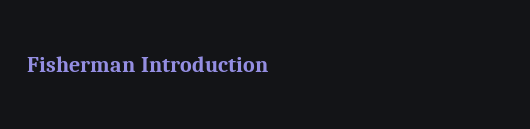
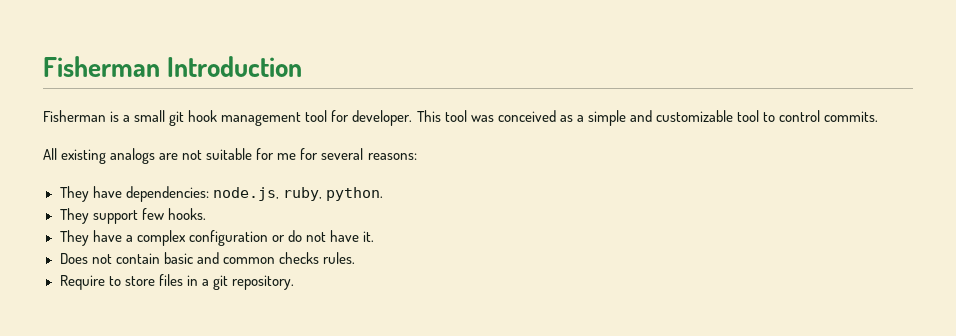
(268, 64) none -> [43,110,879,126] [43,148,417,164] [59,186,383,202] [59,208,206,224] [59,230,374,246] [59,252,355,264] [59,274,294,290] // Fisherman is a small git hook management tool for developer. This tool was conceived as a simple and customizable tool to control commits. // All existing analogs are not suitable for me for several reasons: // They have dependencies: node.js, ruby, python. // They support few hooks. // They have a complex configuration or do not have it. // Does not contain basic and common checks rules. // Require to store files in a git repository.

